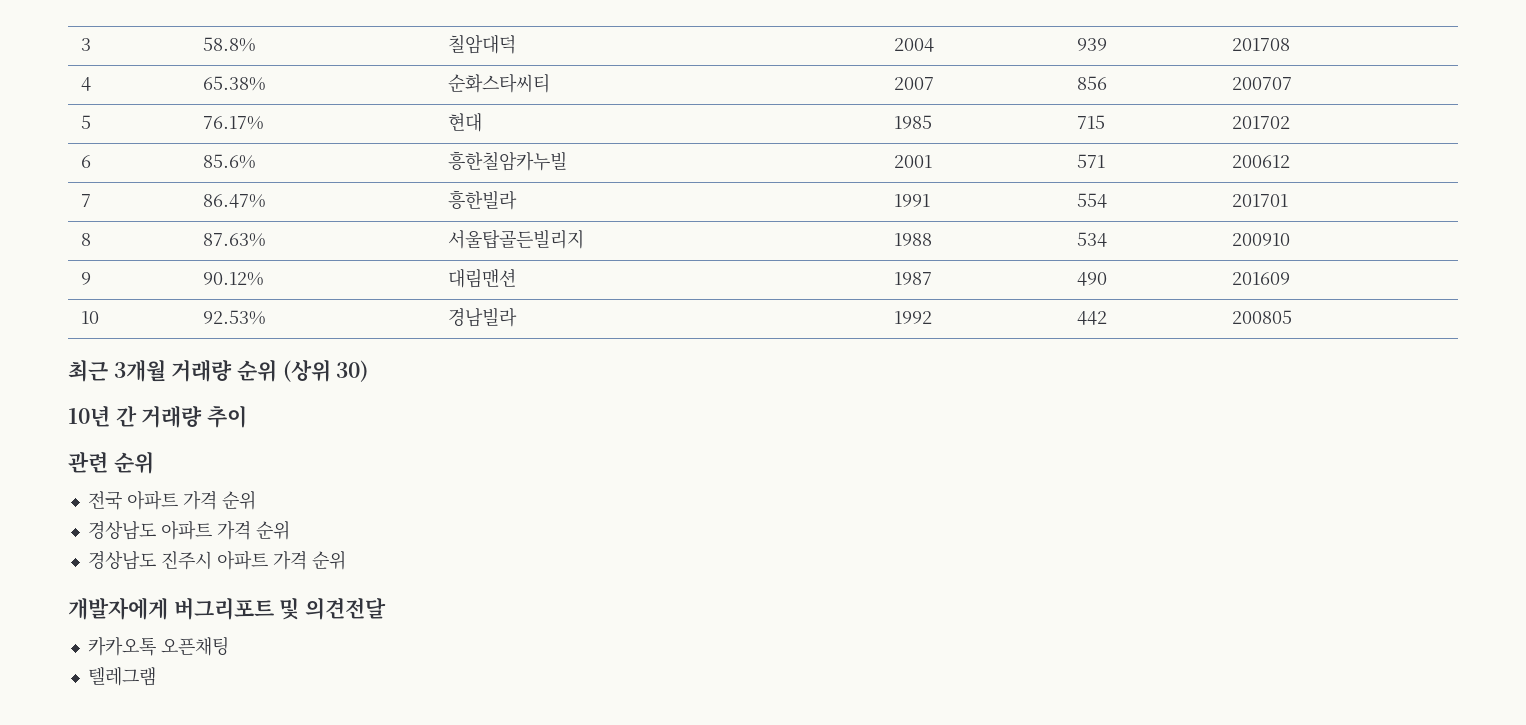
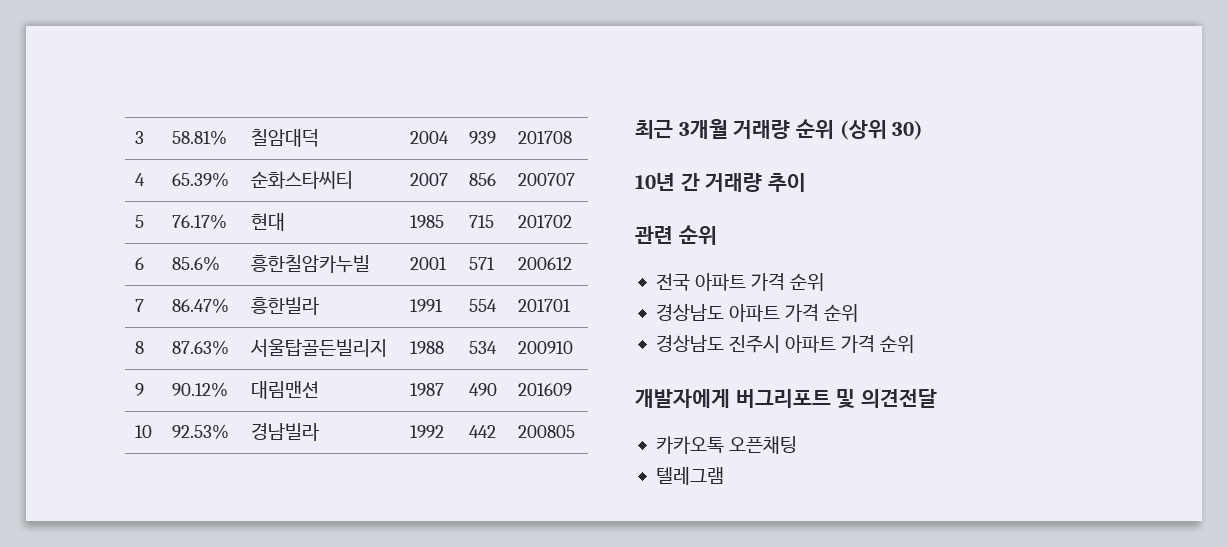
[202,37,256,52] 58.8% -> [171,130,227,145] 58.81%
[202,76,266,91] 65.38% -> [171,172,229,187] 65.39%

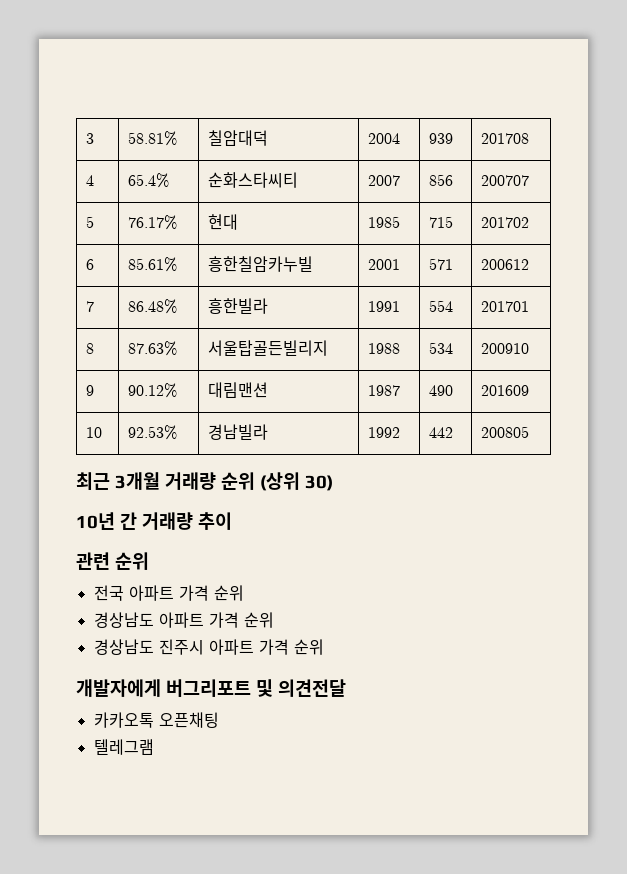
[171,172,229,187] 65.39% -> [128,173,170,188] 65.4%
[171,256,220,271] 85.6% -> [128,257,178,272] 85.61%
[171,298,229,313] 86.47% -> [128,299,178,314] 86.48%

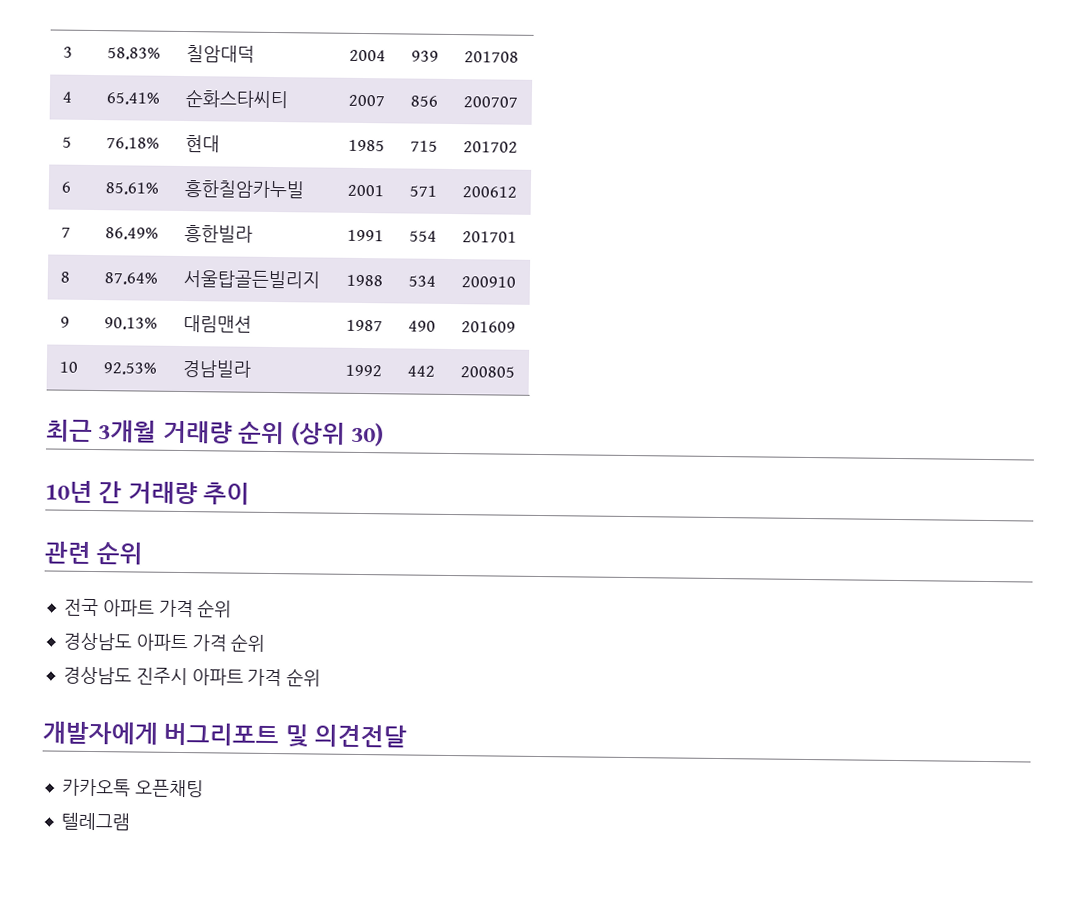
[128,131,178,146] 58.81% -> [106,47,161,60] 58.83%
[128,173,170,188] 65.4% -> [105,92,160,105] 65.41%
[128,215,178,230] 76.17% -> [105,137,160,150] 76.18%
[128,299,178,314] 86.48% -> [104,227,159,240] 86.49%
[128,341,178,356] 87.63% -> [103,272,158,285] 87.64%
[128,383,178,398] 90.12% -> [103,317,158,330] 90.13%

